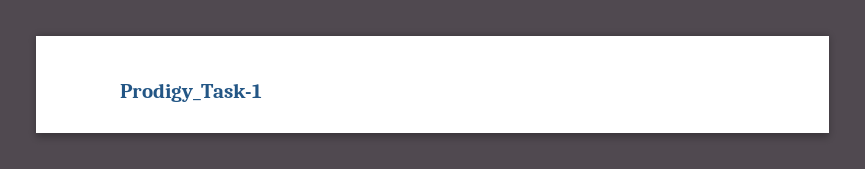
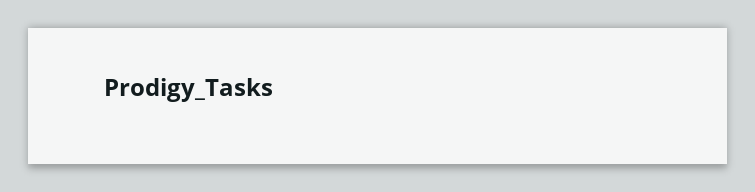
[120,83,262,102] Prodigy_Task-1 -> [104,78,273,102] Prodigy_Tasks

